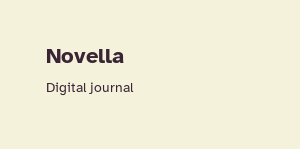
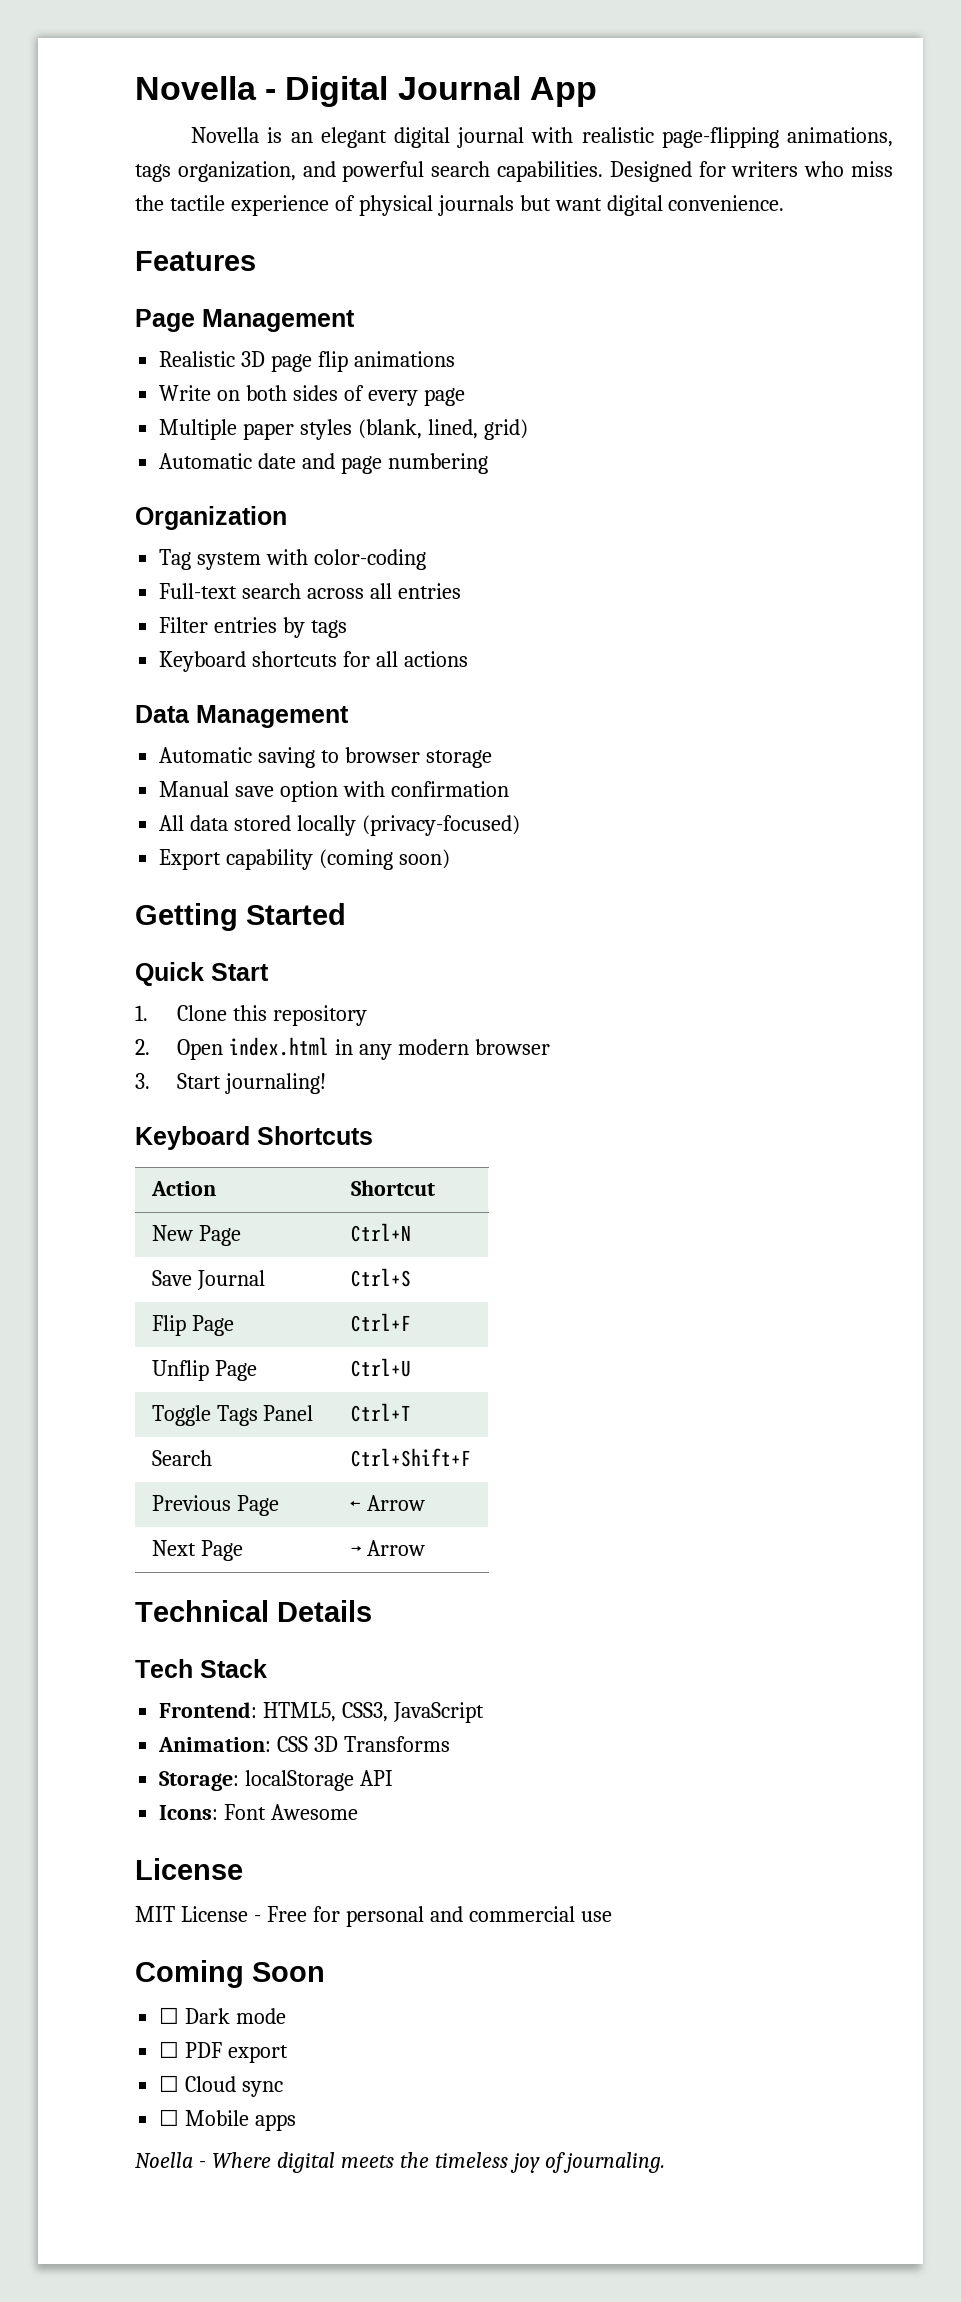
[46,49,124,63] [46,82,134,96] Novella // Digital journal -> [135,76,597,107] [191,127,893,148] [135,161,893,182] [135,195,785,216] [135,251,256,271] [135,309,355,332] [159,351,455,372] [159,385,465,406] [159,419,528,440] [159,453,488,474] [135,506,287,530] [159,549,427,570] [159,583,461,599] [159,617,348,638] [159,651,468,672] [135,705,349,728] [159,747,492,768] [159,781,509,802] [159,815,520,836] [159,849,451,870] [135,903,346,931] [135,962,269,986] [135,1005,368,1026] [135,1037,551,1060] [135,1073,327,1094] [135,1126,373,1150] [150,1181,216,1196] [350,1180,435,1196] [151,1225,241,1246] [350,1223,411,1242] [151,1270,265,1290] [350,1268,411,1287] [151,1315,234,1336] [350,1313,411,1332] [151,1360,257,1381] [350,1358,411,1377] [151,1405,314,1426] [350,1403,411,1422] [151,1450,212,1466] [350,1448,471,1467] [151,1495,279,1516] [349,1495,425,1511] [151,1540,243,1561] [350,1540,425,1556] [135,1600,372,1622] [135,1659,267,1678] [159,1702,485,1723] [158,1736,451,1752] [159,1770,394,1791] [159,1804,359,1820] [135,1858,243,1880] [135,1906,612,1927] [135,1960,325,1988] [159,2007,287,2024] [159,2041,289,2063] [159,2075,284,2097] [159,2109,297,2131] [135,2152,666,2173] Novella - Digital Journal App // Novella is an elegant digital journal with realistic page-flipping animations, tags organization, and powerful search capabilities. Designed for writers who miss the tactile experience of physical journals but want digital convenience. // Features // Page Management // Realistic 3D page flip animations // Write on both sides of every page // Multiple paper styles (blank, lined, grid) // Automatic date and page numbering // Organization // Tag system with color-coding // Full-text search across all entries // Filter entries by tags // Keyboard shortcuts for all actions // Data Management // Automatic saving to browser storage // Manual save option with confirmation // All data stored locally (privacy-focused) // Export capability (coming soon) // Getting Started // Quick Start // 1. Clone this repository // 2. Open index.html in any modern browser // 3. Start journaling! // Keyboard Shortcuts // Action | Shortcut // New Page | Ctrl+N // Save Journal | Ctrl+S // Flip Page | Ctrl+F // Unflip Page | Ctrl+U // Toggle Tags Panel | Ctrl+T // Search | Ctrl+Shift+F // Previous Page | ← Arrow // Next Page | → Arrow // Technical Details // Tech Stack // Frontend: HTML5, CSS3, JavaScript // Animation: CSS 3D Transforms // Storage: localStorage API // Icons: Font Awesome // License // MIT License - Free for personal and commercial use // Coming Soon // ☐ Dark mode // ☐ PDF export // ☐ Cloud sync // ☐ Mobile apps // Noella - Where digital meets the timeless joy of journaling.

